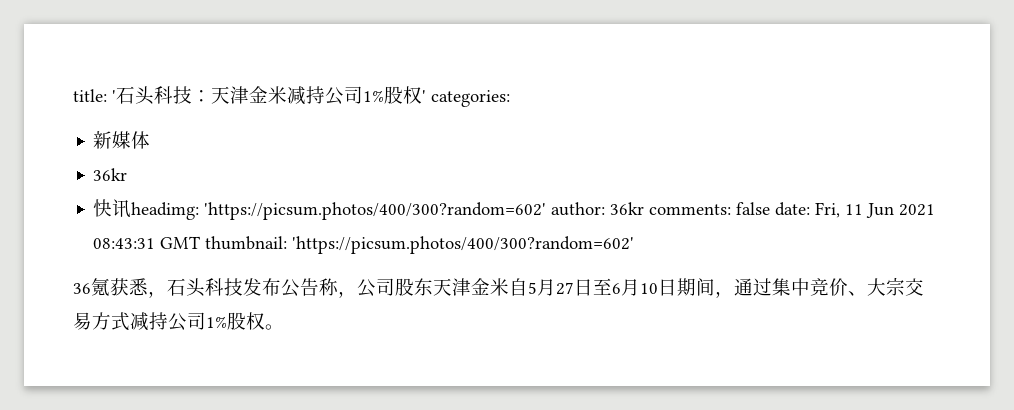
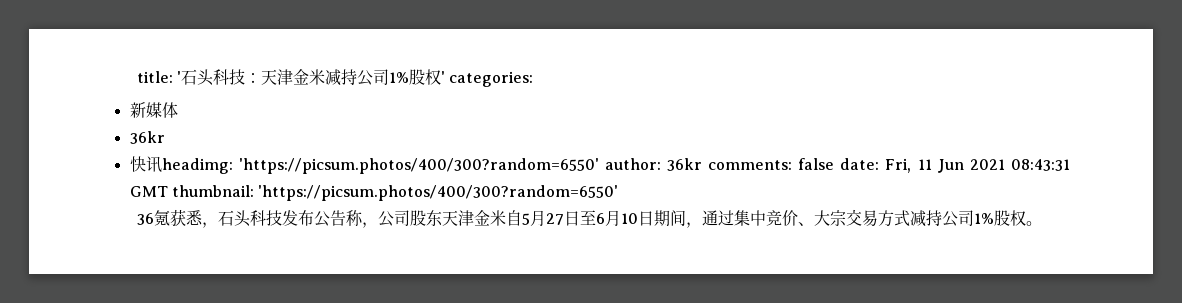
[204,202,547,220] 'https://picsum.photos/400/300?random=602' -> [238,158,599,174] 'https://picsum.photos/400/300?random=6550'
[292,236,635,254] 'https://picsum.photos/400/300?random=602' -> [258,185,619,201] 'https://picsum.photos/400/300?random=6550'

